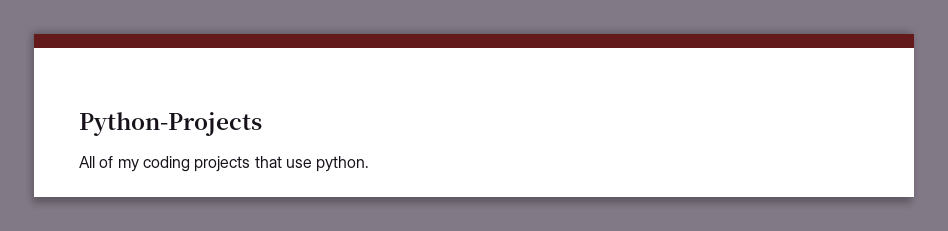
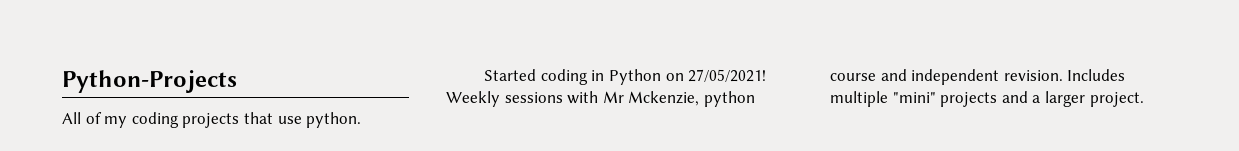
(370, 164) none -> [484,69,767,85] [446,91,755,107] [830,69,1126,85] [830,91,1144,107] // Started coding in Python on 27/05/2021! Weekly sessions with Mr Mckenzie, python course and independent revision. Includes multiple "mini" projects and a larger project.

